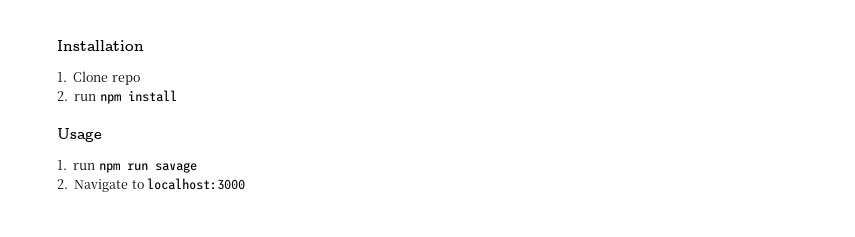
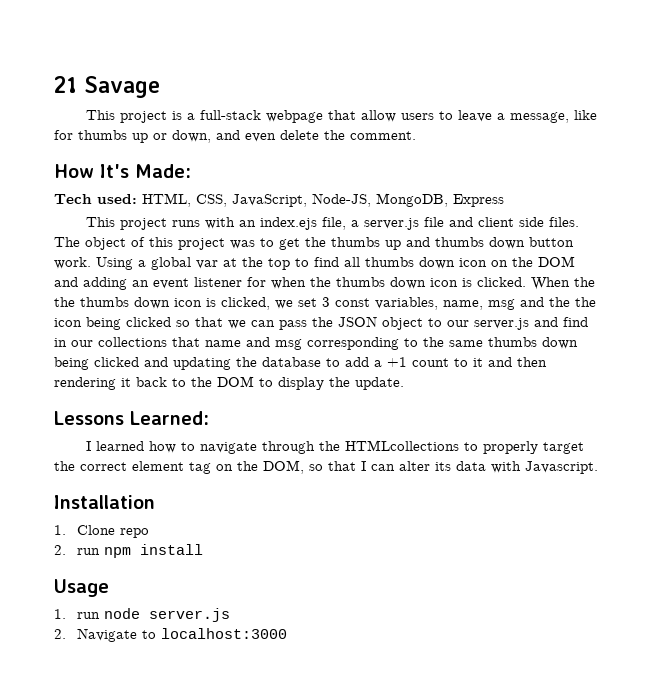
(57, 45) none -> [54,76,160,98] [85,110,597,123] [54,130,416,143] [54,164,191,178] [54,193,504,207] [85,217,579,230] [54,237,574,250] [54,256,575,270] [54,277,595,290] [54,297,596,310] [54,316,588,330] [54,337,578,350] [54,357,547,370] [54,376,404,390] [54,411,209,425] [85,440,584,454] [54,460,598,474] 21 Savage // This project is a full-stack webpage that allow users to leave a message, like for thumbs up or down, and even delete the comment. // How It's Made: // Tech used: HTML, CSS, JavaScript, Node-JS, MongoDB, Express // This project runs with an index.ejs file, a server.js file and client side files. The object of this project was to get the thumbs up and thumbs down button work. Using a global var at the top to find all thumbs down icon on the DOM and adding an event listener for when the thumbs down icon is clicked. When the the thumbs down icon is clicked, we set 3 const variables, name, msg and the the icon being clicked so that we can pass the JSON object to our server.js and find in our collections that name and msg corresponding to the same thumbs down being clicked and updating the database to add a +1 count to it and then rendering it back to the DOM to display the update. // Lessons Learned: // I learned how to navigate through the HTMLcollections to properly target the correct element tag on the DOM, so that I can alter its data with Javascript. //
[98,162,197,173] npm run savage -> [104,608,231,622] node server.js

